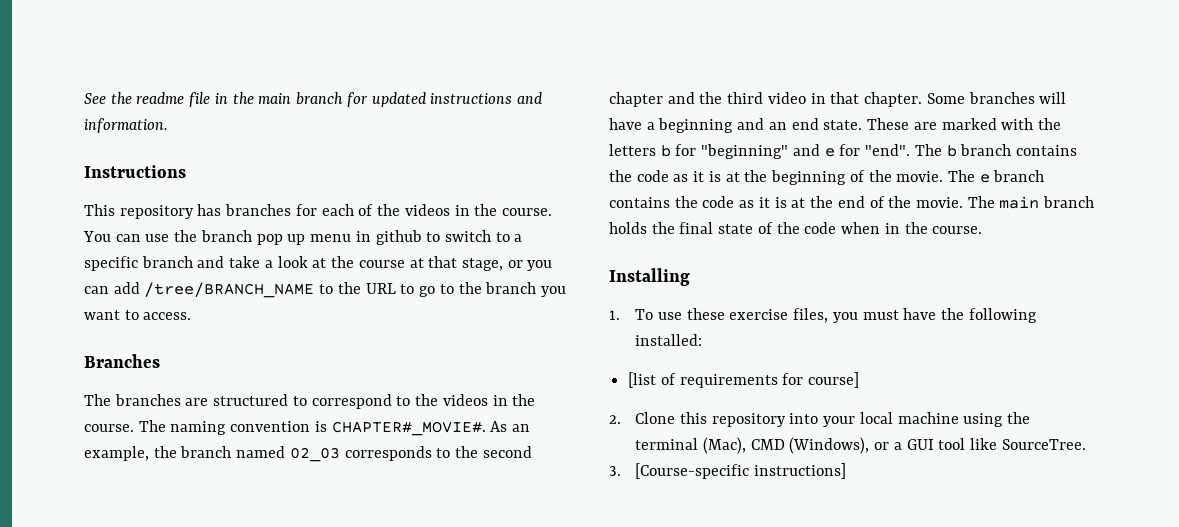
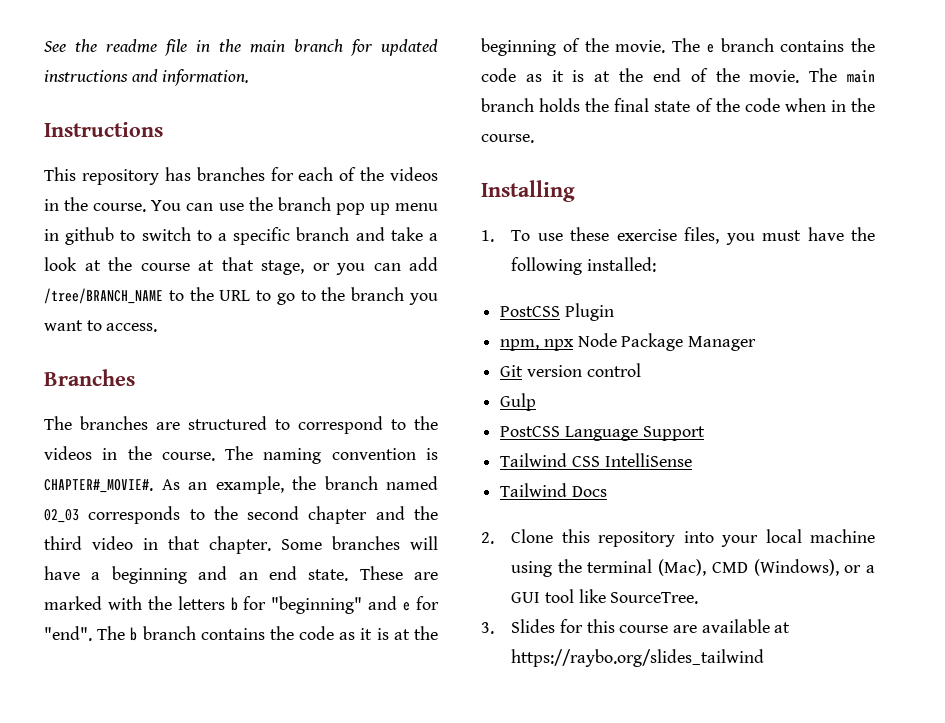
[628,372,860,388] [list of requirements for course] -> [500,303,614,321] [500,333,757,351] [500,363,641,377] [500,393,537,411] [500,426,705,441] [500,453,692,467] [500,483,607,497] PostCSS Plugin // npm, npx Node Package Manager // Git version control // Gulp // PostCSS Language Support // Tailwind CSS IntelliSense // Tailwind Docs
[635,463,847,479] [Course-specific instructions] -> [511,619,791,633] [511,649,765,667] Slides for this course are available at https://raybo.org/slides_tailwind

